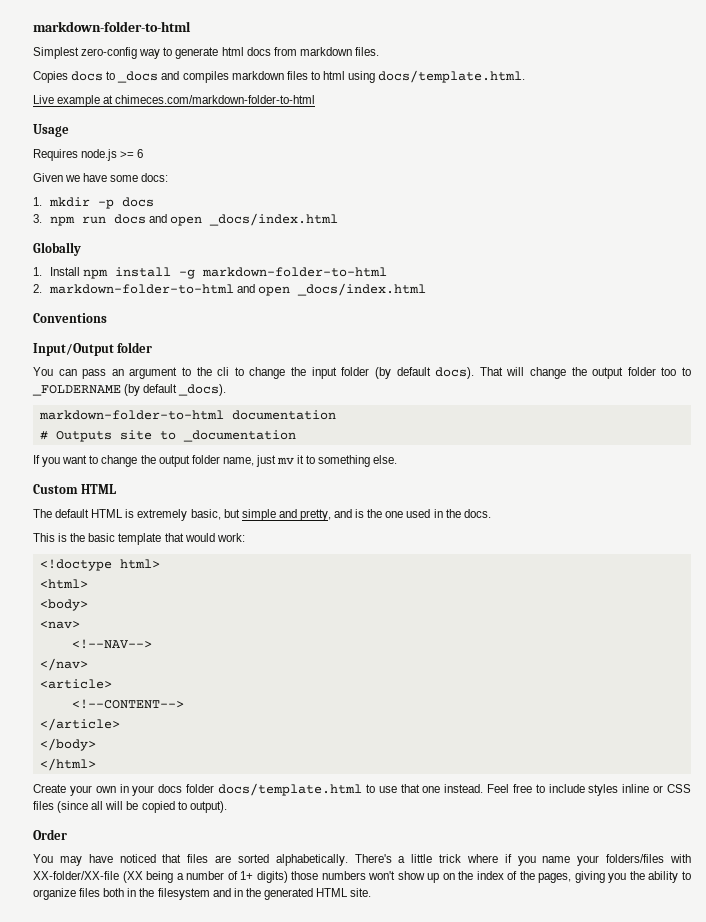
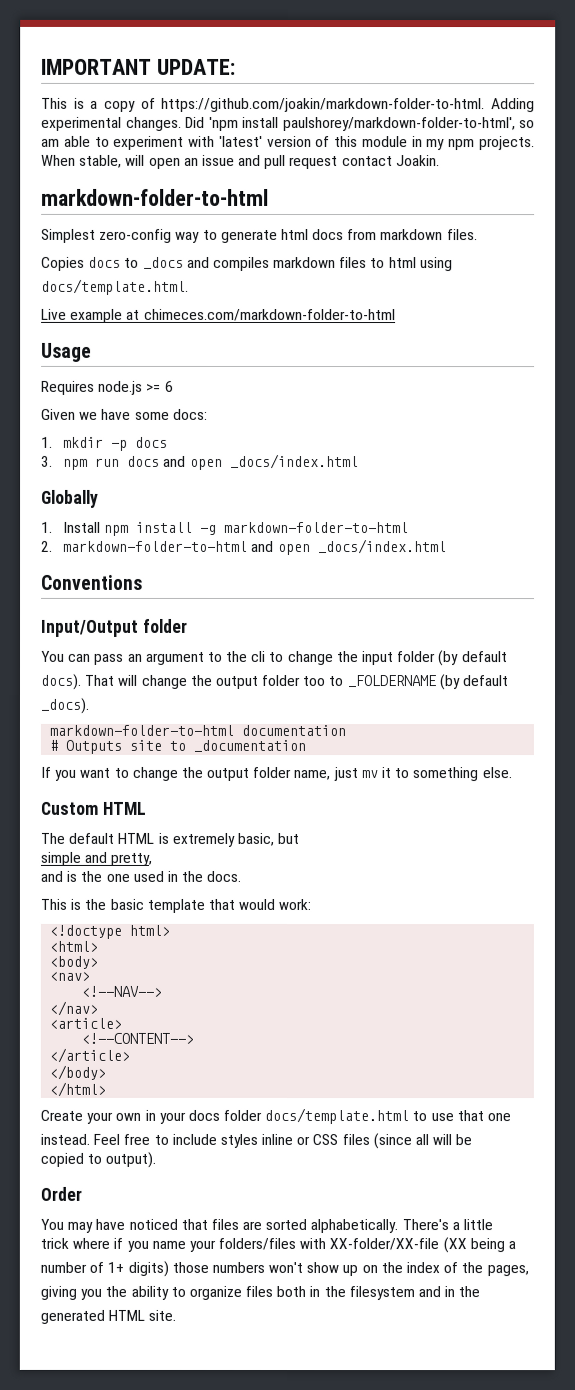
(33, 26) none -> [41,58,236,75] [41,97,535,113] [41,116,535,132] [41,135,535,151] [41,154,440,170] IMPORTANT UPDATE: // This is a copy of https://github.com/joakin/markdown-folder-to-html. Adding experimental changes. Did 'npm install paulshorey/markdown-folder-to-html', so am able to experiment with 'latest' version of this module in my npm projects. When stable, will open an issue and pull request contact Joakin. //
(376, 77) none -> (453, 264) //
(431, 371) none -> (508, 657) //
(178, 388) none -> (510, 681) //
(240, 513) none -> (300, 838) //
(331, 515) none -> (153, 859) //
(441, 789) none -> (512, 1117) //
(139, 805) none -> (473, 1140) //
(433, 858) none -> (494, 1225) //
(184, 876) none -> (517, 1245) //
(572, 878) none -> (529, 1271) //
(261, 892) none -> (481, 1292) //

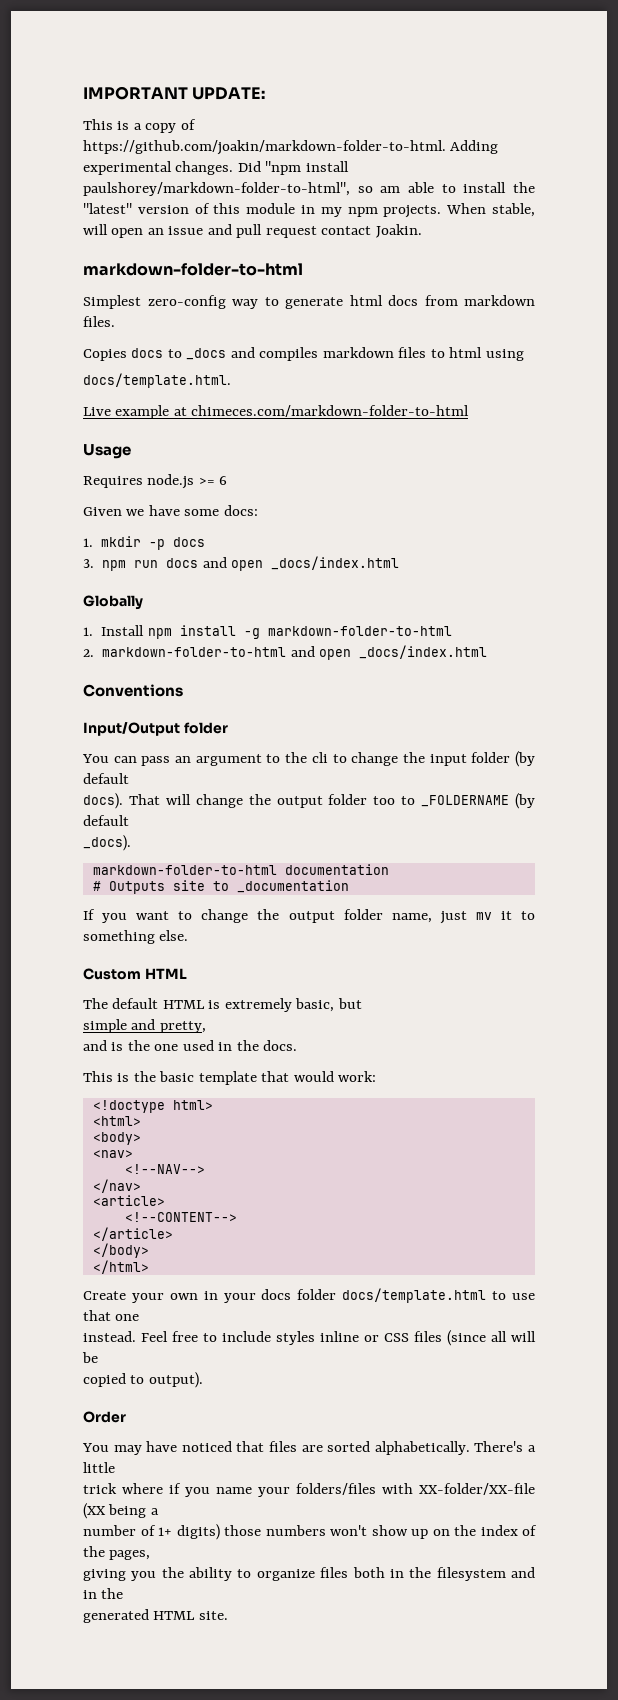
[208,116,516,132] 'npm install paulshorey/markdown-folder-to-html', -> [265,161,349,175] [83,182,350,196] "npm install paulshorey/markdown-folder-to-html",
[113,135,263,150] experiment with 'latest' -> [463,182,536,193] [83,203,132,214] install the "latest"

